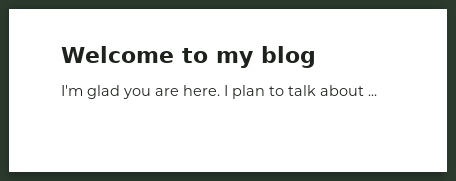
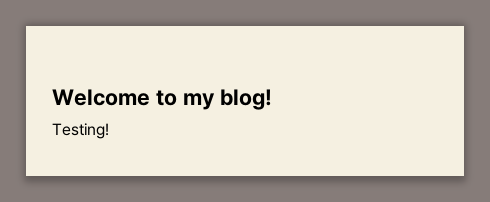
[260,46,316,68] [61,85,377,99] blog // I'm glad you are here. I plan to talk about ... -> [219,89,272,110] [52,123,109,139] blog! // Testing!

